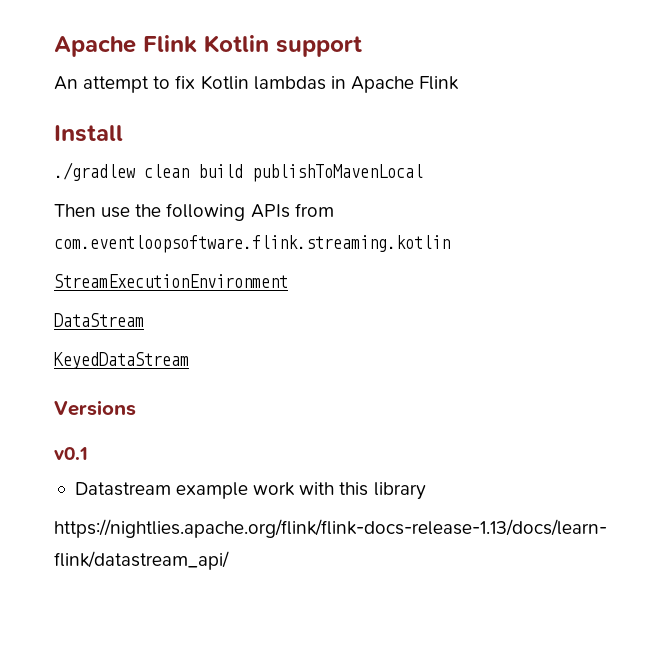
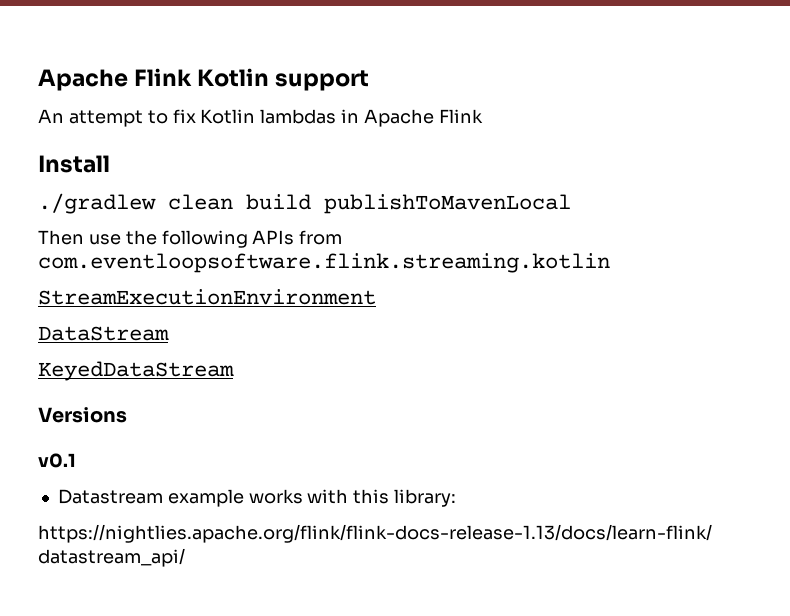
[253,482,296,496] work -> [248,489,303,504] works
[373,482,426,500] library -> [394,489,457,507] library:

